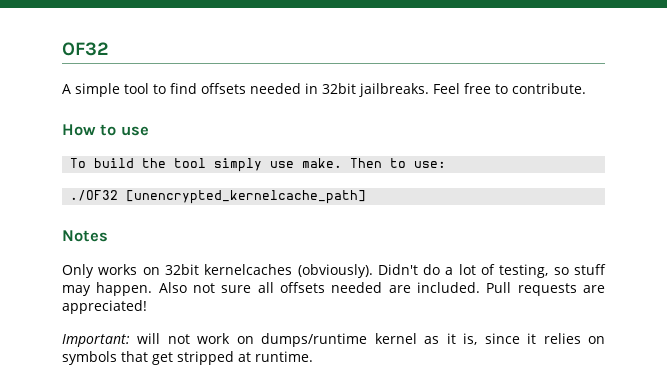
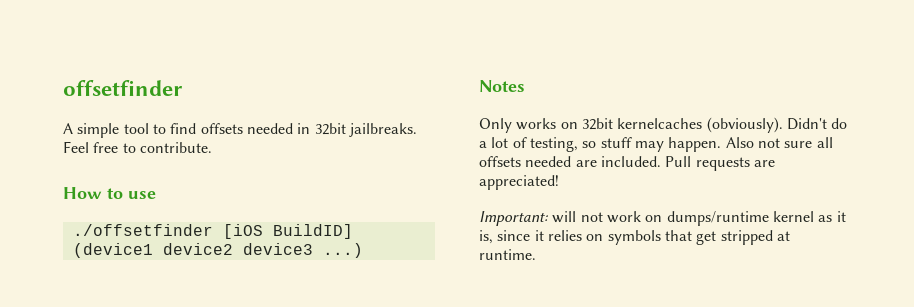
[62,42,109,56] OF32 -> [63,80,183,96] offsetfinder
[70,158,447,172] [70,190,367,204] To build the tool simply use make. Then to use: // ./OF32 [unencrypted_kernelcache_path] -> [72,224,353,239] [72,243,363,258] ./offsetfinder [iOS BuildID] (device1 device2 device3 ...)

